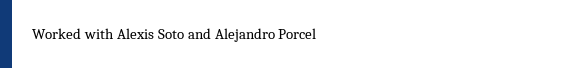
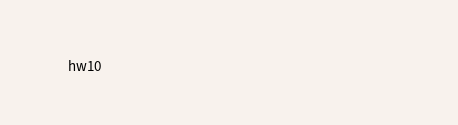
[32,28,317,42] Worked with Alexis Soto and Alejandro Porcel -> [68,60,101,71] hw10

